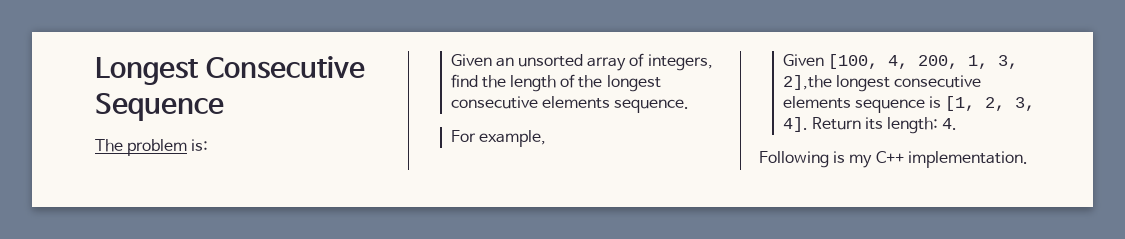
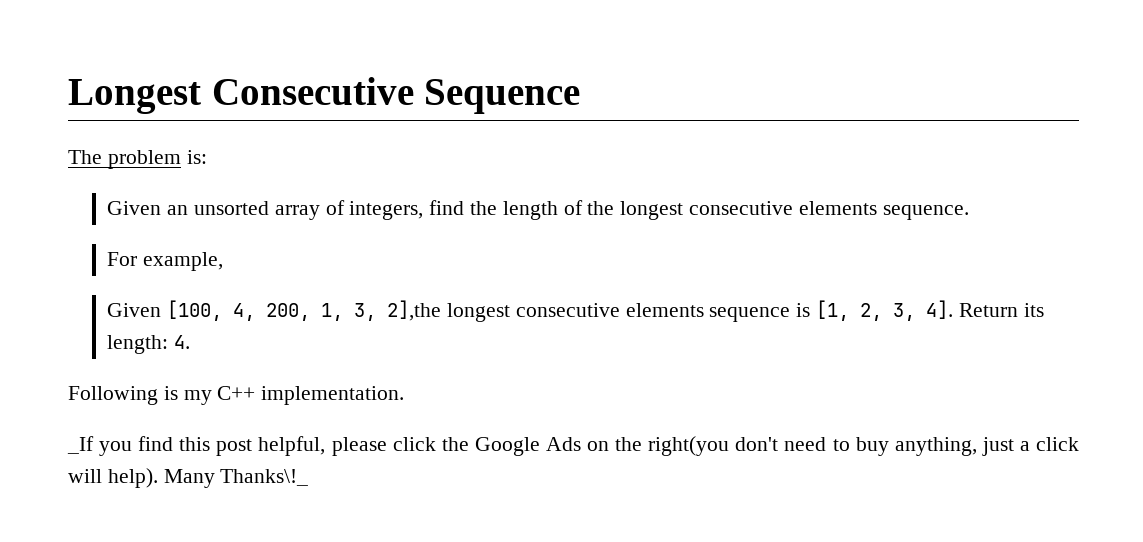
(1028, 159) none -> [67,436,1079,456] [68,468,309,488] // _If you find this post helpful, please click the Google Ads on the right(you don't need to buy anything, just a click will help). Many Thanks\!_

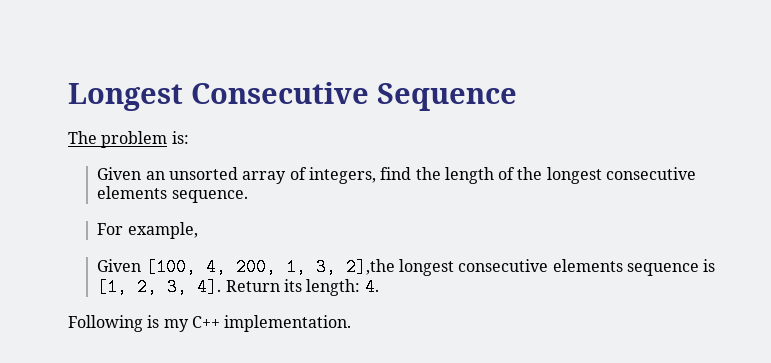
[67,436,1079,456] [68,468,309,488] // _If you find this post helpful, please click the Google Ads on the right(you don't need to buy anything, just a click will help). Many Thanks\!_ -> (352, 323) none

